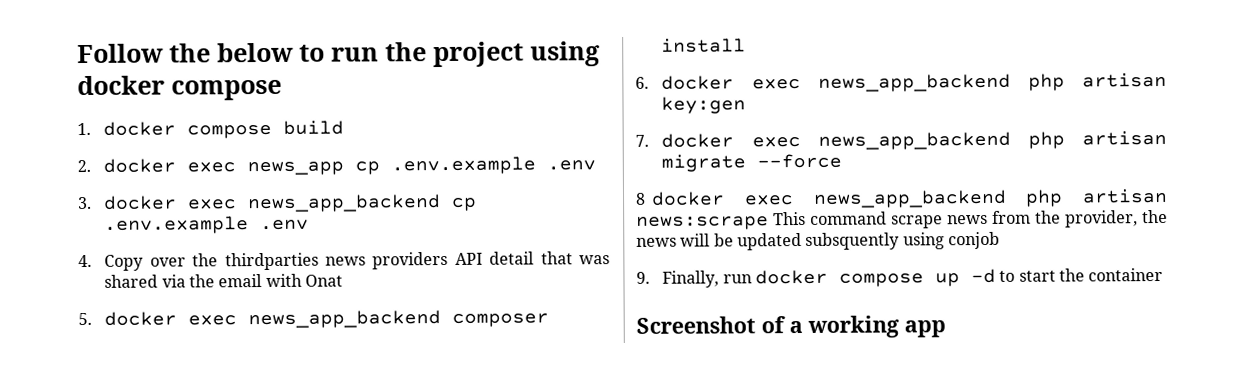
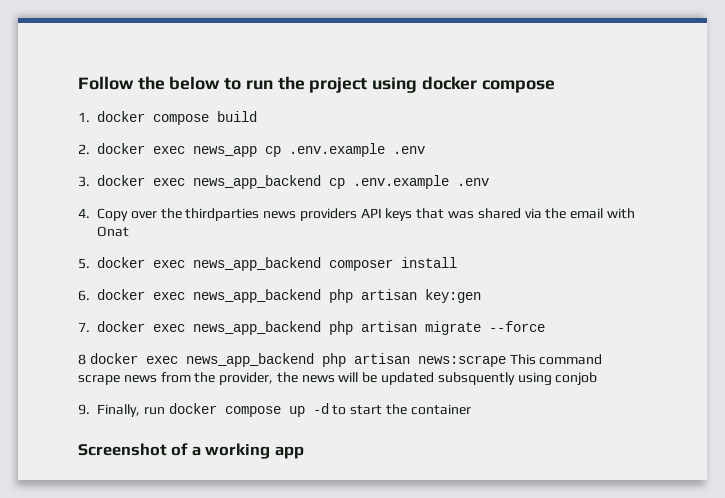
[489,251,535,265] detail -> [385,208,413,221] keys

